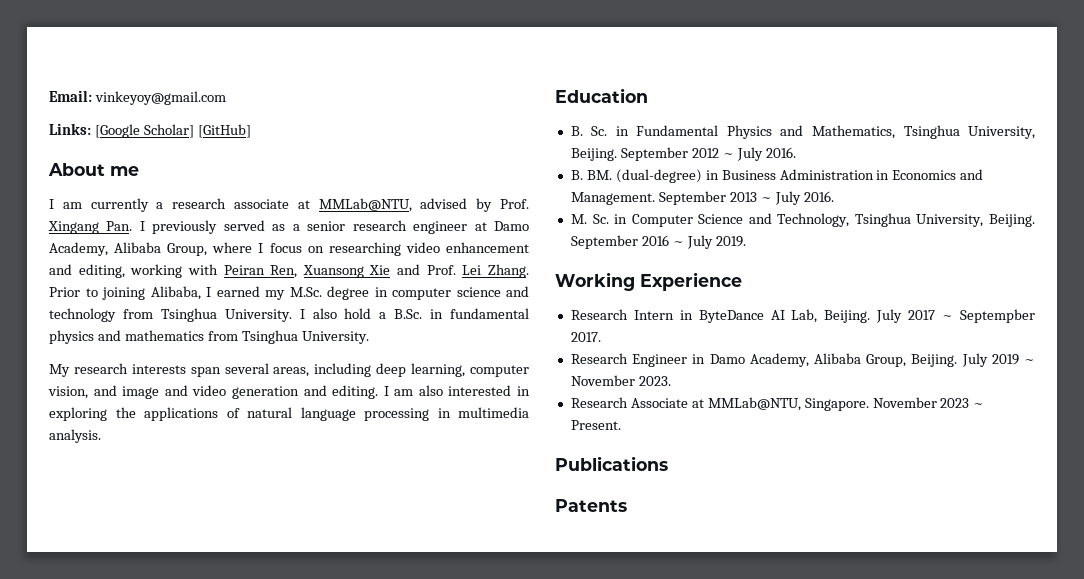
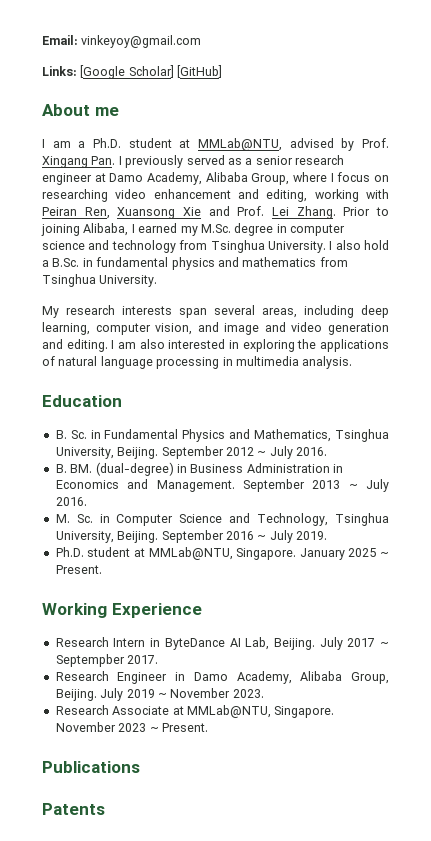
[90,198,289,212] currently a research associate -> [78,138,172,148] a Ph.D. student
(746, 241) none -> [55,547,389,560] [55,565,102,574] // Ph.D. student at MMLab@NTU, Singapore. January 2025 ~ Present.

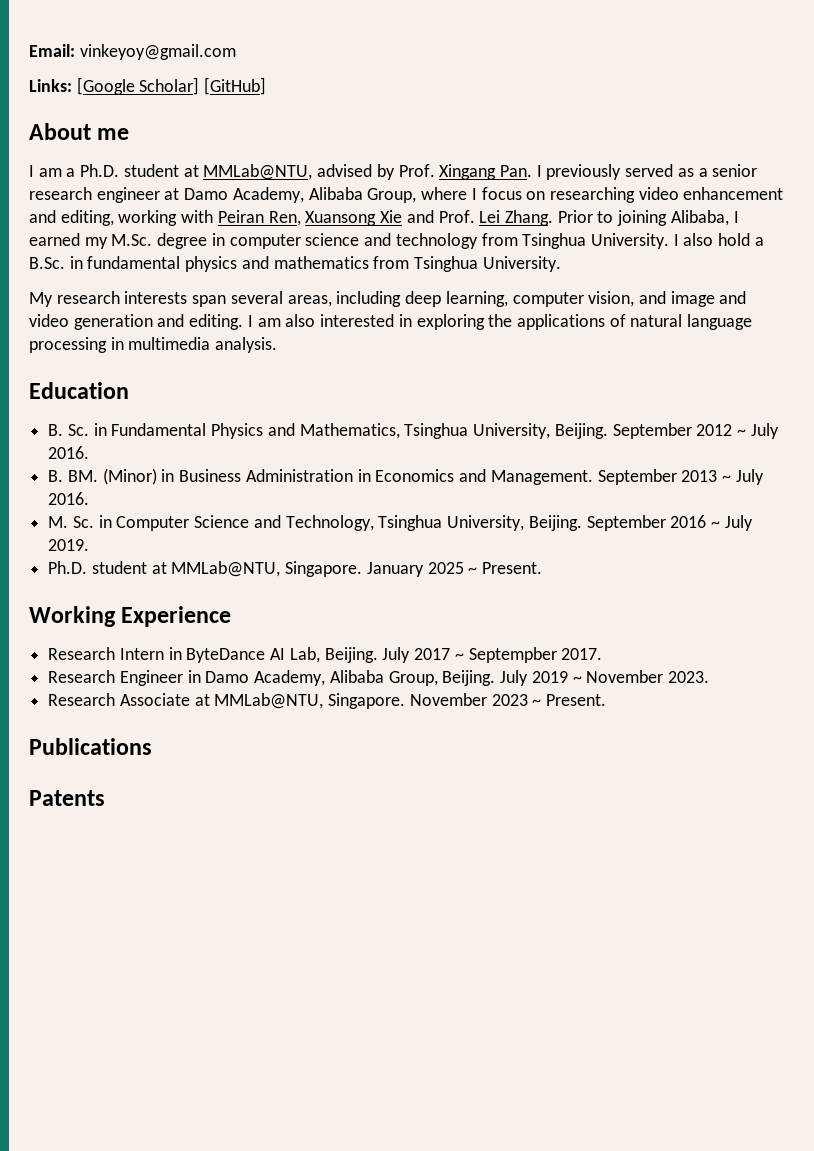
[95,462,174,476] (dual-degree) -> [102,468,157,485] (Minor)

